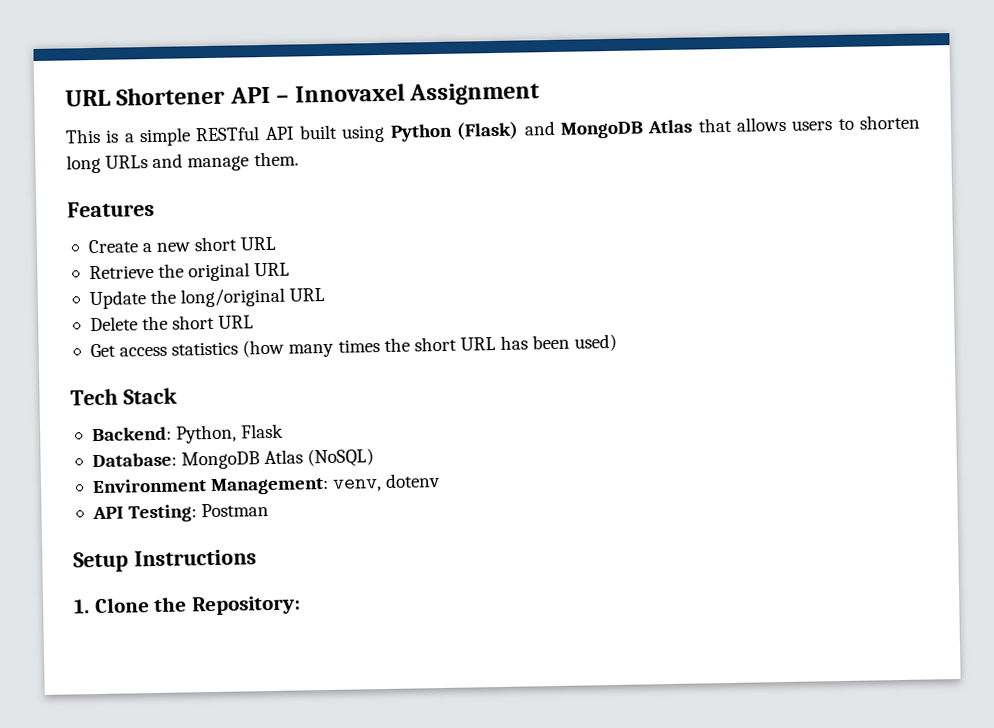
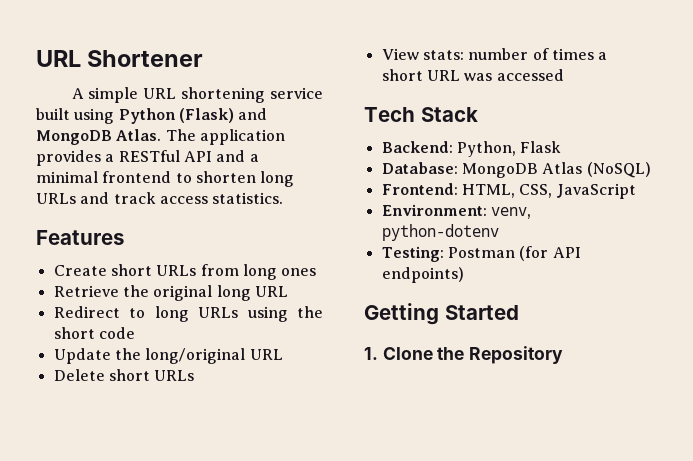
[229,82,541,106] [65,126,295,147] API – Innovaxel Assignment // This is a simple RESTful API -> [71,87,323,103] // A simple URL shortening service
[647,116,833,134] Atlas that allows users -> [116,129,285,145] [36,150,259,166] [36,171,172,183] Atlas. The application provides a RESTful API and a minimal frontend
[187,151,299,172] manage them. -> [113,192,284,204] track access statistics.
[142,236,277,253] a new short URL -> [110,264,317,280] short URLs from long ones
[254,262,291,277] URL -> [216,285,288,301] [53,306,323,322] [53,327,135,339] long URL // Redirect to long URLs using the short code
[142,314,255,331] [89,333,618,358] the short URL // Get access statistics (how many times the short URL has been used) -> [108,369,195,381] [381,48,608,60] [381,69,564,81] short URLs // View stats: number of times a short URL was accessed
[91,472,442,496] [91,502,270,523] [73,549,257,573] Environment Management: venv, dotenv // API Testing: Postman // Setup Instructions -> [381,183,636,199] [381,204,531,219] [381,224,499,241] [381,246,581,262] [381,267,464,283] [364,303,519,325] Frontend: HTML, CSS, JavaScript // Environment: venv, python-dotenv // Testing: Postman (for API endpoints) // Getting Started
[191,595,301,616] Repository: -> [469,346,564,364] Repository

